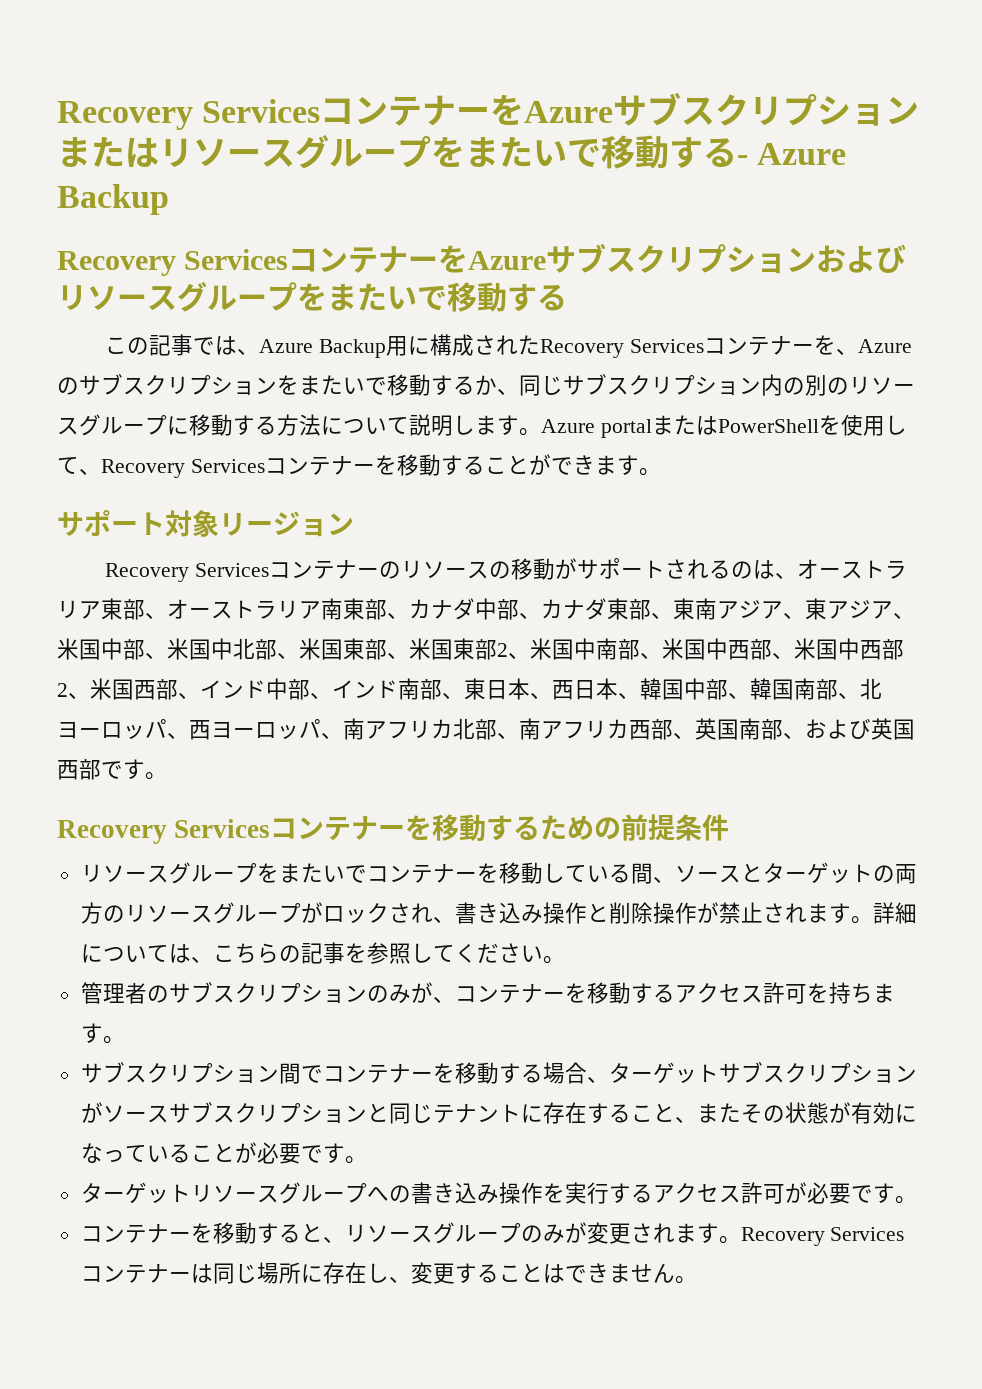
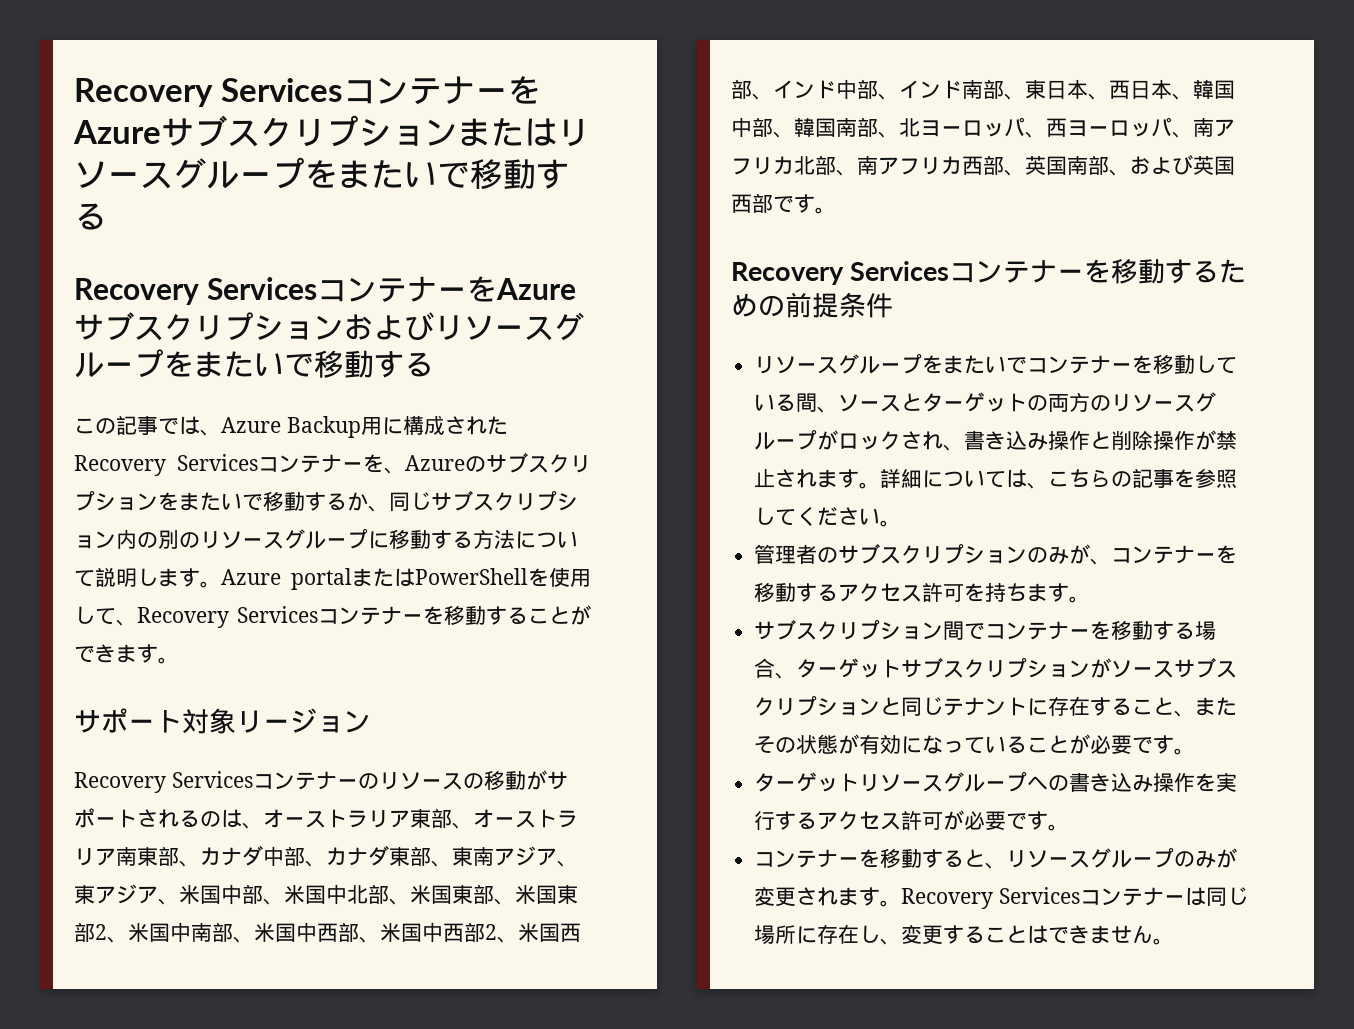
[737,143,847,165] [57,184,169,215] - Azure Backup -> (107, 216) none

